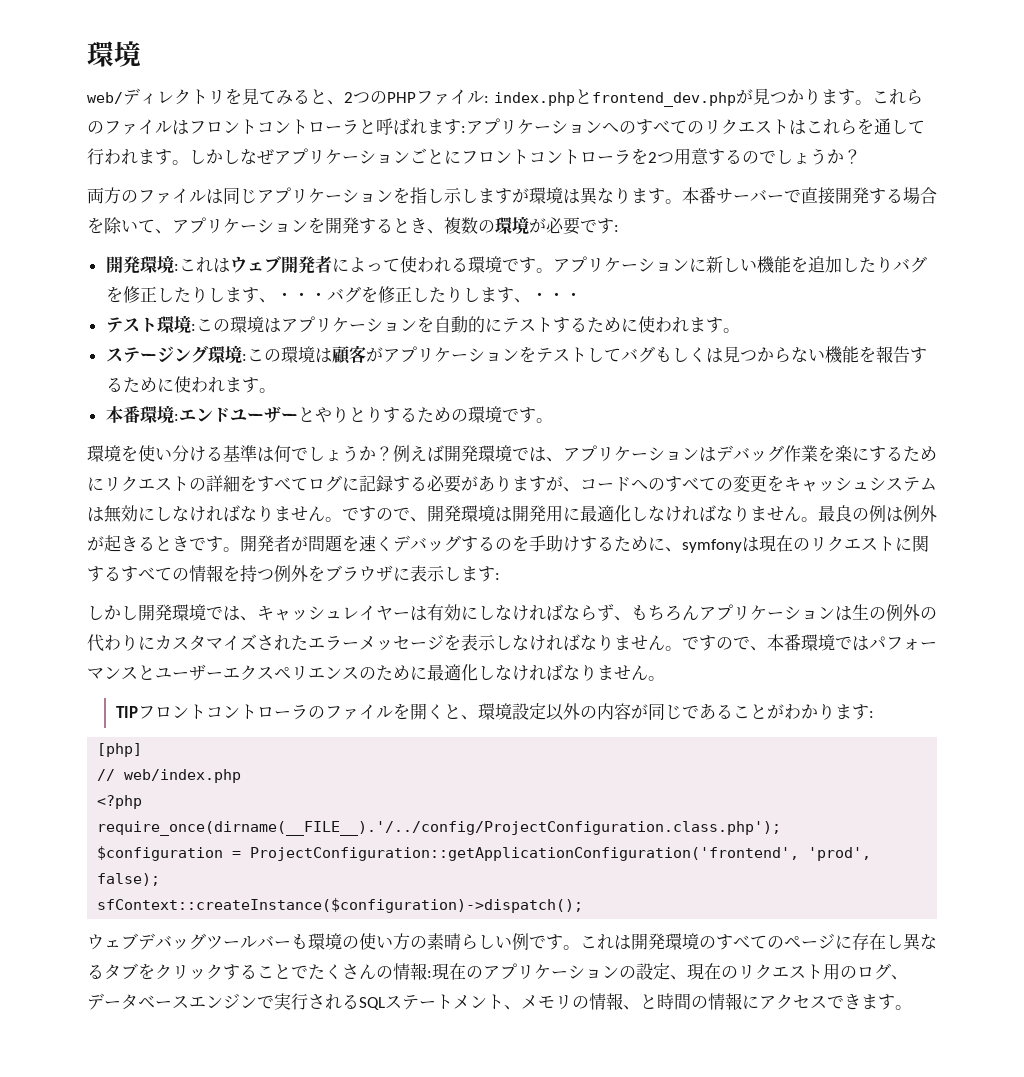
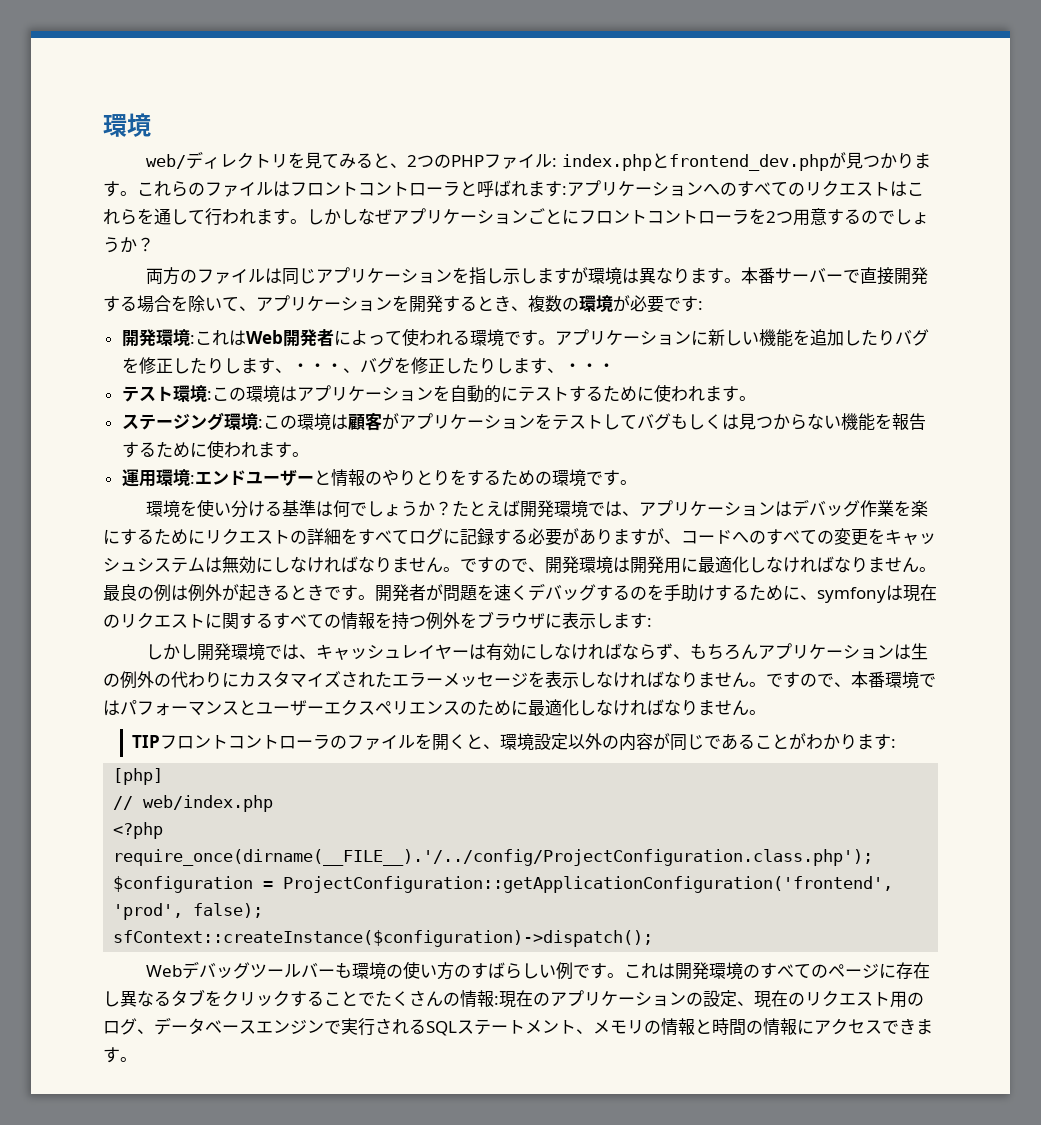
[229,256,281,273] ウェブ -> [245,330,283,344] Web
(327, 296) none -> [342,368,360,373] 、
[105,406,140,424] 本番 -> [121,469,156,487] 運用
(315, 414) none -> [330,469,382,487] 情報の
(383, 414) none -> [449,469,467,485] を
[393,445,410,462] 例 -> [451,500,486,517] たと
[87,933,138,950] ウェブ -> [145,965,182,977] Web
[427,933,461,950] 素晴 -> [470,962,505,979] すば
[623,1005,640,1010] 、 -> (695, 1026) none

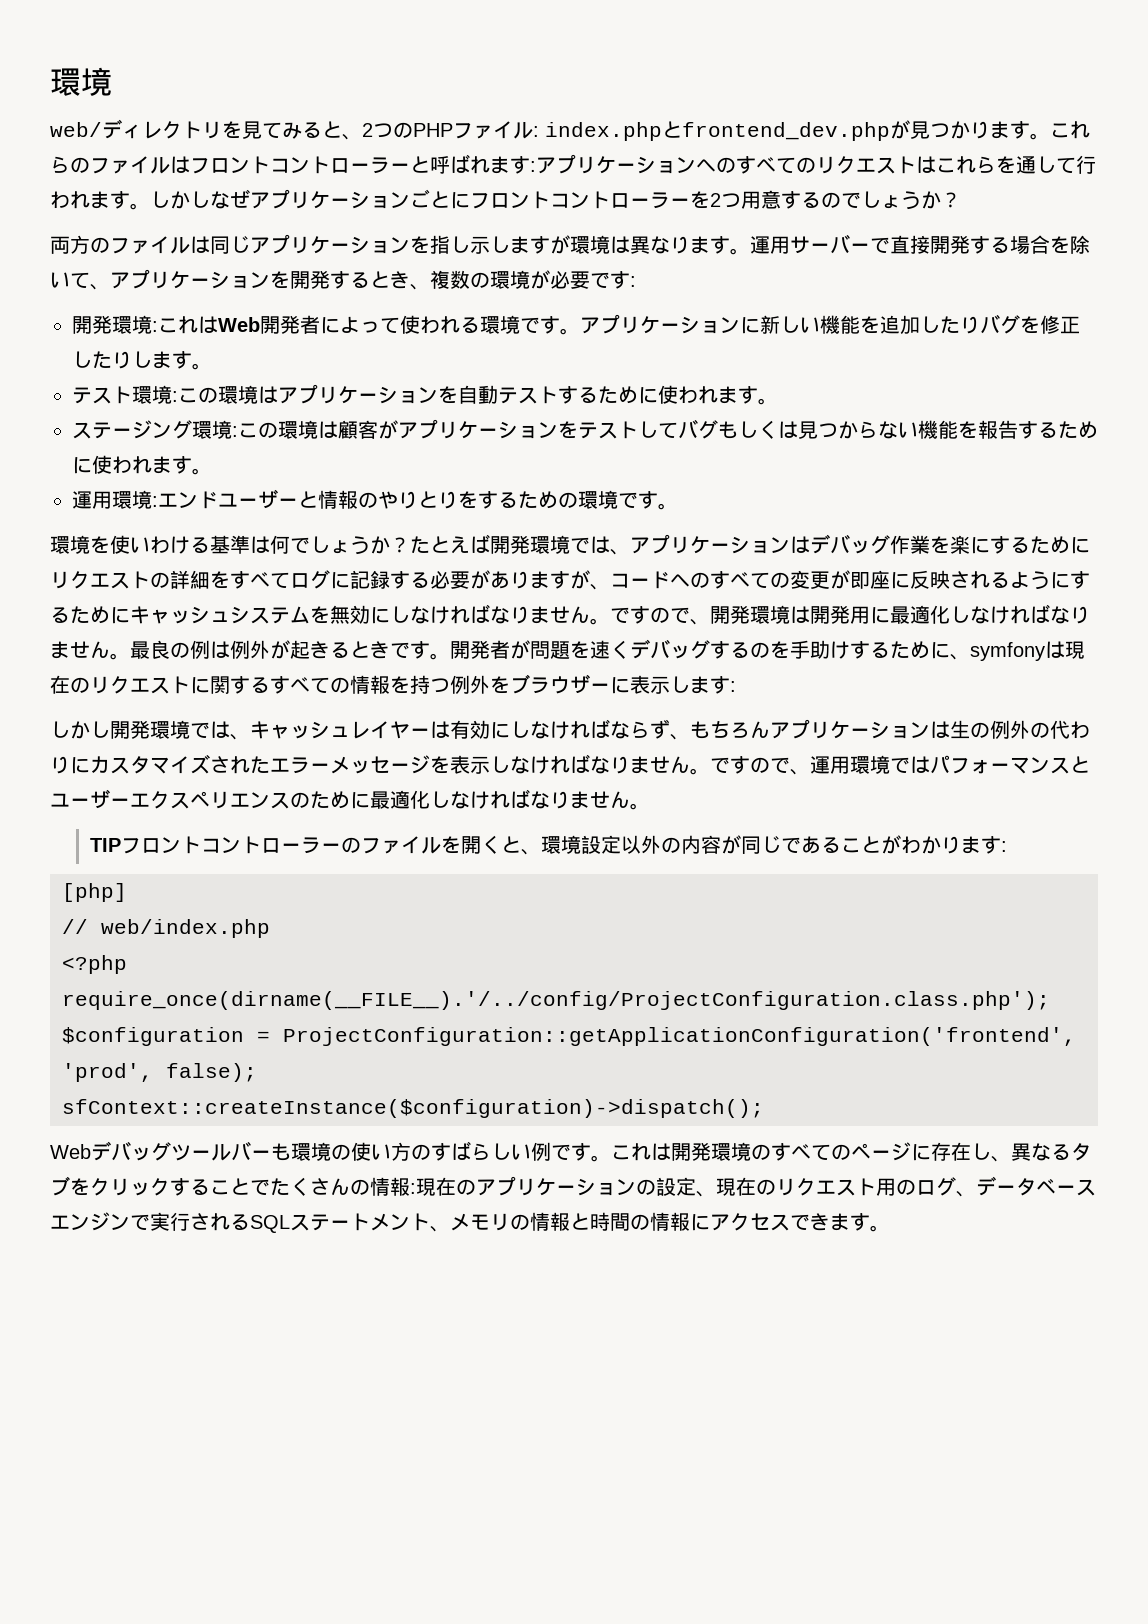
(460, 189) none -> [390,163,410,172] ー
(749, 217) none -> [670,198,690,207] ー
[740,267,775,284] 本番 -> [750,236,790,254] 運用
[274,357,615,374] 、・・・、バグを修正したりします、・・・ -> [192,363,212,370] 。
[483,385,518,403] 的に -> (498, 394) none
[230,500,248,518] 分 -> [150,536,170,554] わ
[868,528,885,544] を -> [830,570,1090,590] [50,606,130,624] が即座に反映されるようにするために
[205,557,222,573] は -> [310,606,330,624] を
(545, 621) none -> [590,683,610,692] ー
[851,671,885,688] 本番 -> [810,756,850,774] 運用
(331, 742) none -> [320,843,341,852] ー
(120, 999) none -> [991,1156,1011,1162] 、

